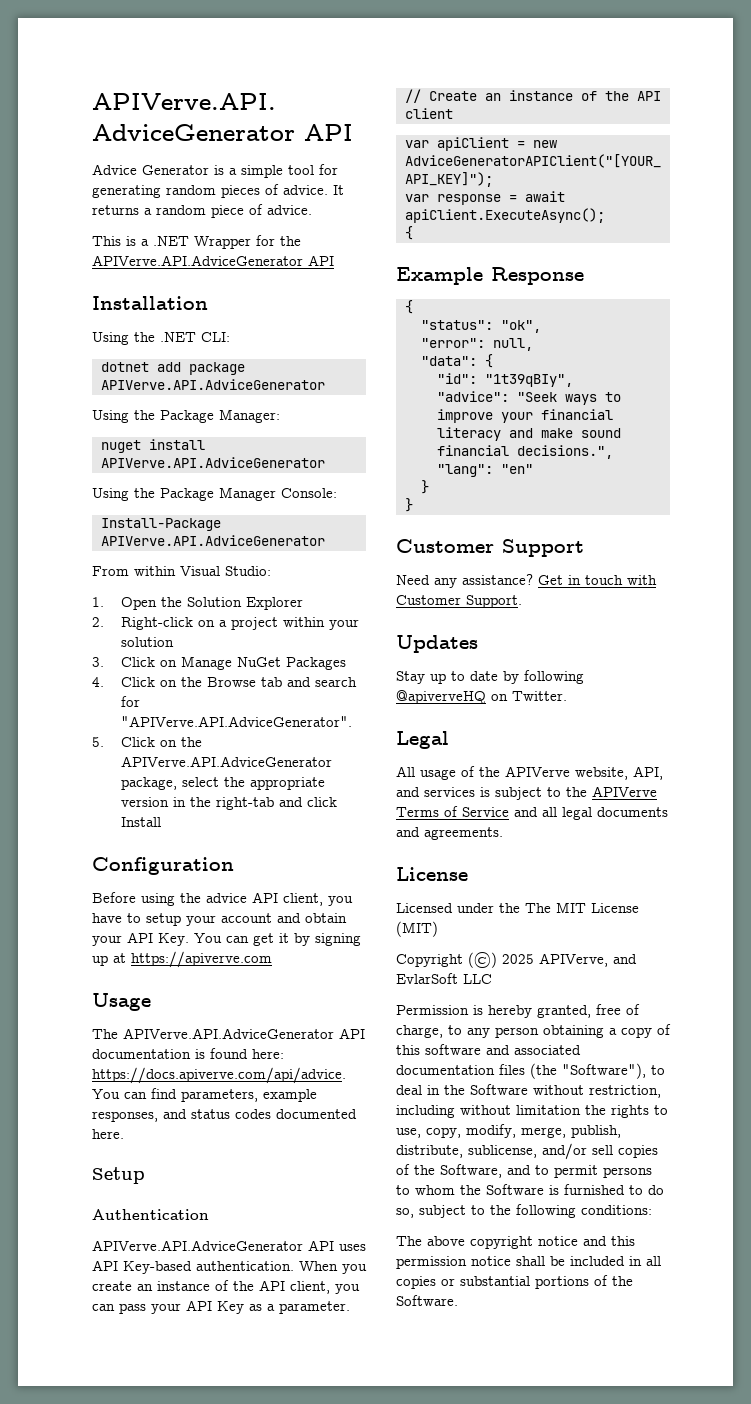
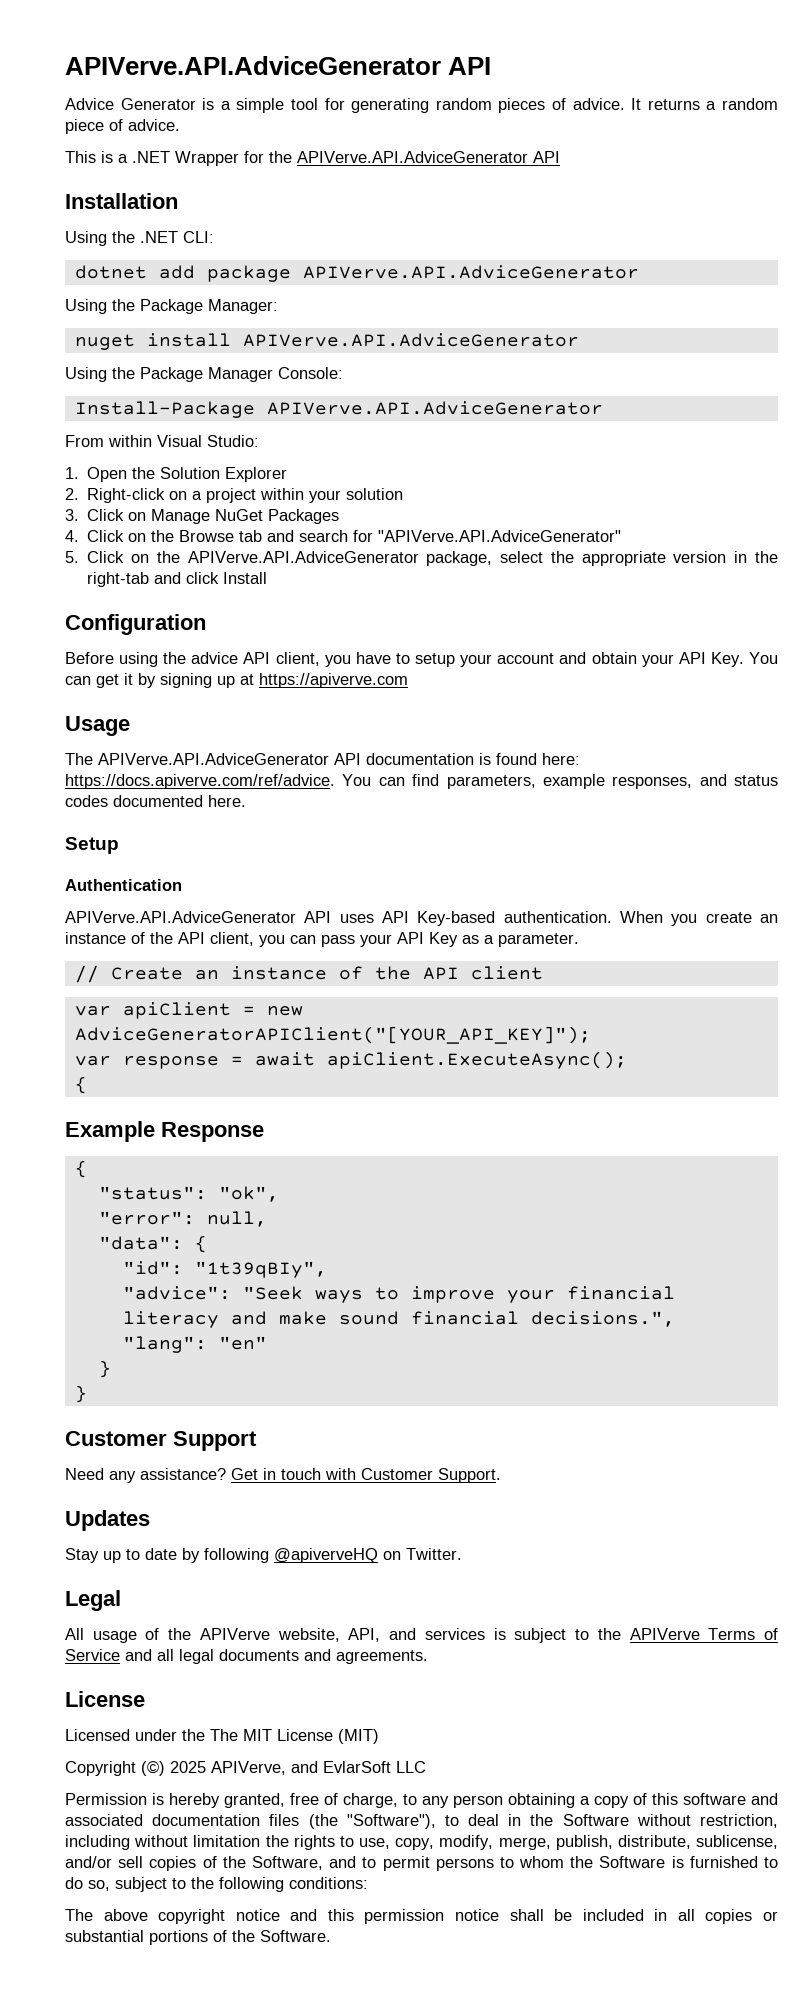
[120,716,352,727] "APIVerve.API.AdviceGenerator". -> [378,530,622,542] "APIVerve.API.AdviceGenerator"
[92,1067,346,1084] https://docs.apiverve.com/api/advice. -> [65,774,335,789] https://docs.apiverve.com/ref/advice.

